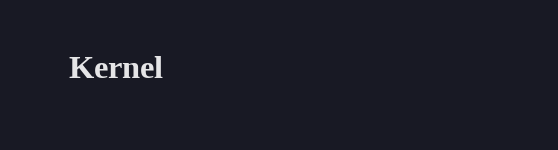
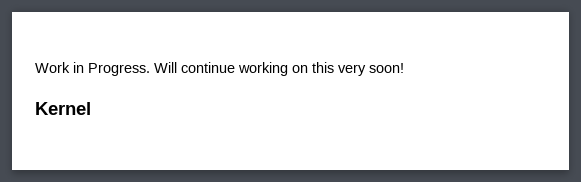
(69, 67) none -> [35,62,404,76] Work in Progress. Will continue working on this very soon! //

